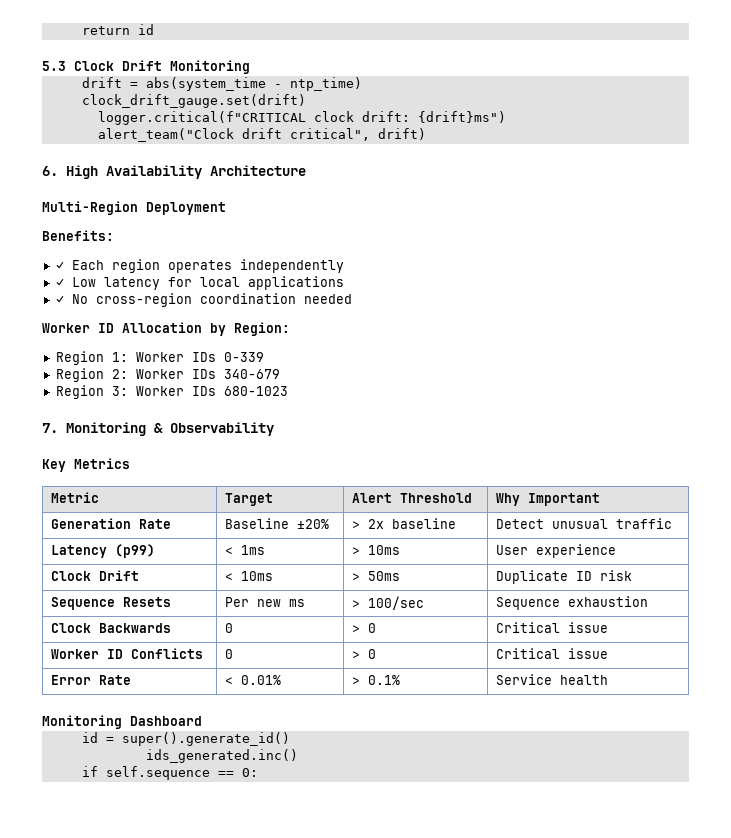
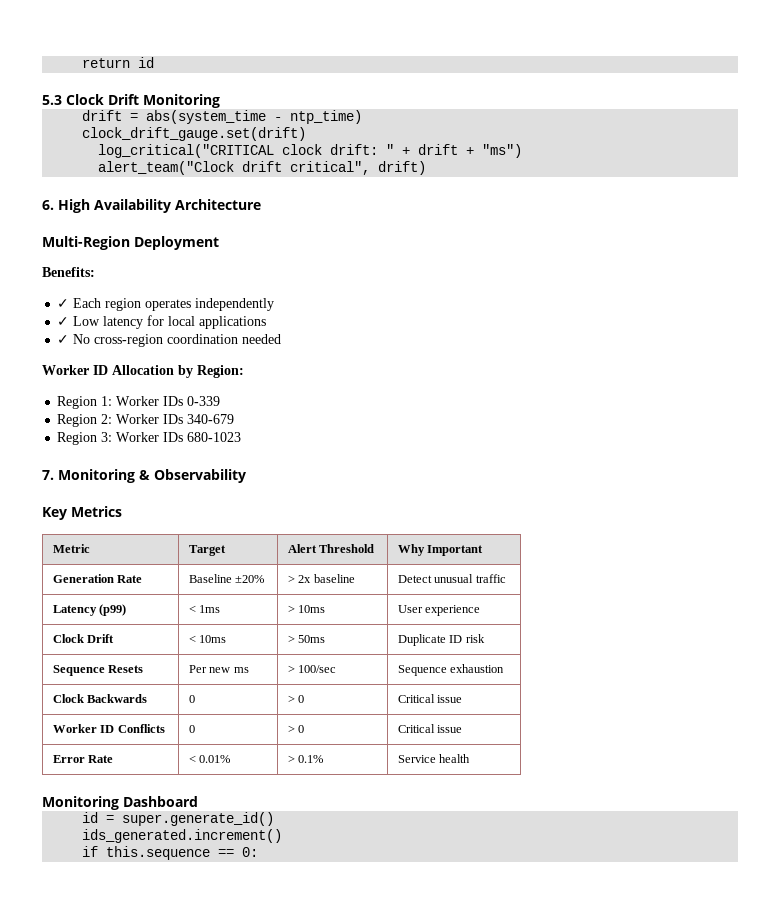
[97,111,306,125] logger.critical(f"CRITICAL -> [98,144,275,158] log_critical("CRITICAL
[417,111,506,123] {drift}ms") -> [386,144,523,158] " + drift + "ms")
[121,732,290,746] [145,749,298,763] super().generate_id() // ids_generated.inc() -> [122,812,275,826] [82,829,283,843] super.generate_id() // ids_generated.increment()
[105,766,210,780] self.sequence -> [106,846,211,860] this.sequence

